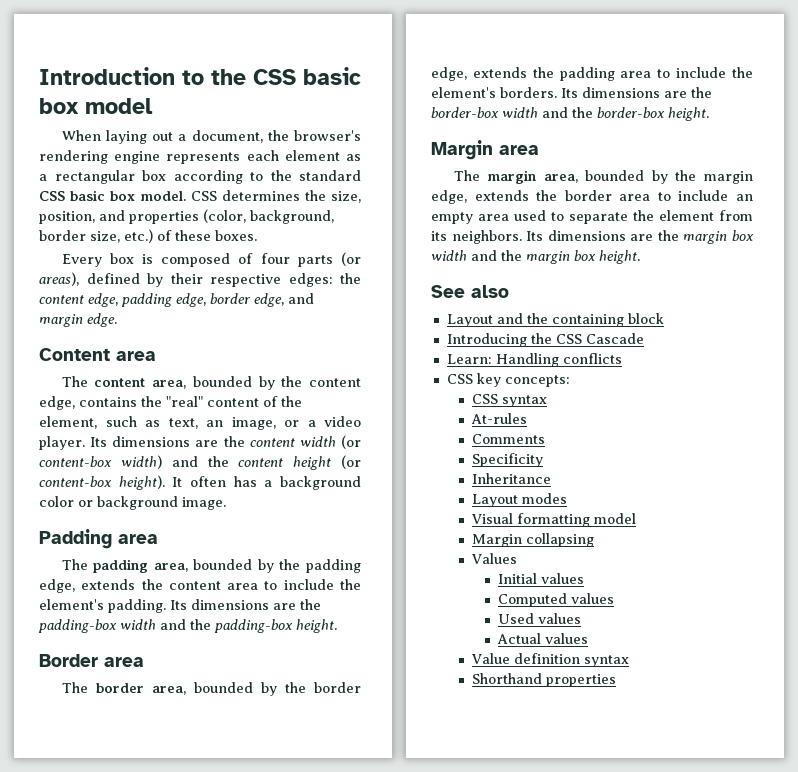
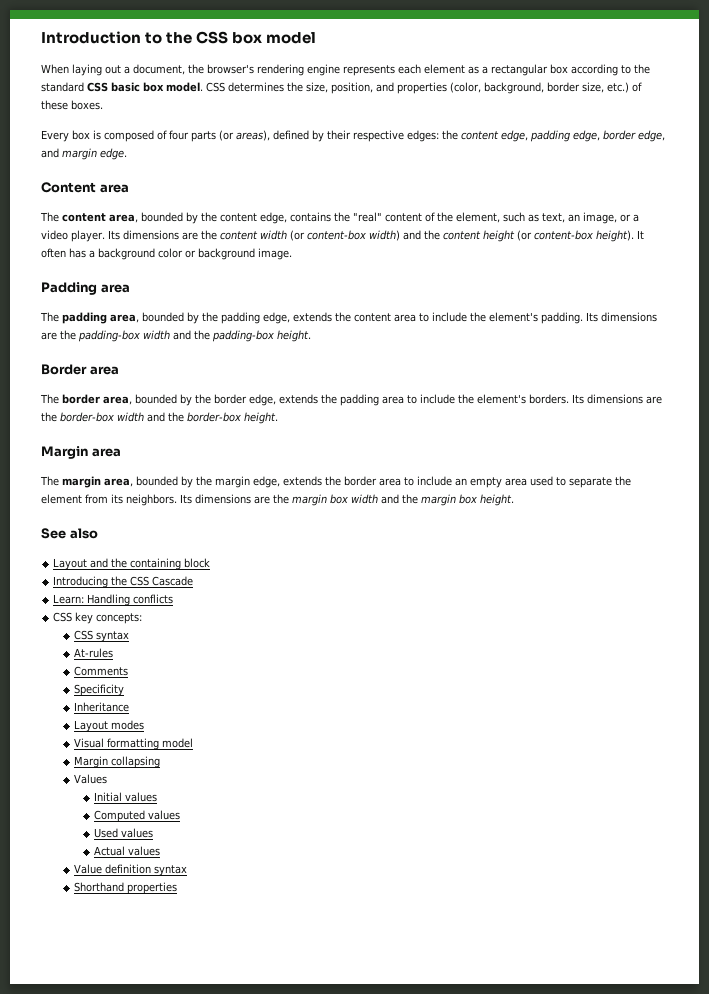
[303,67,361,85] basic -> (229, 37) none

